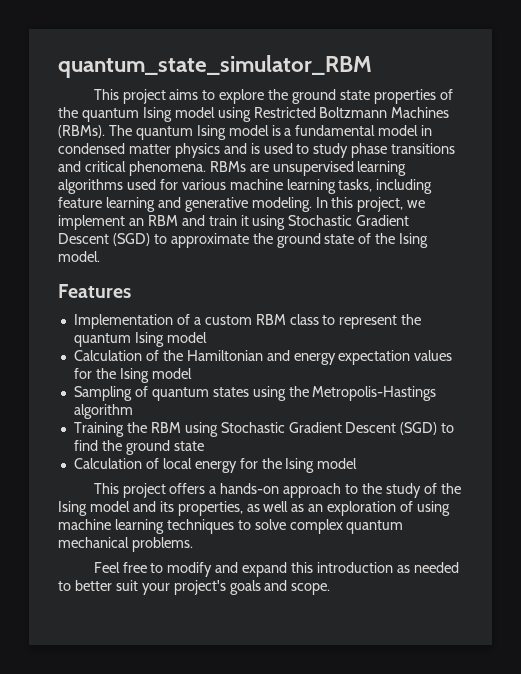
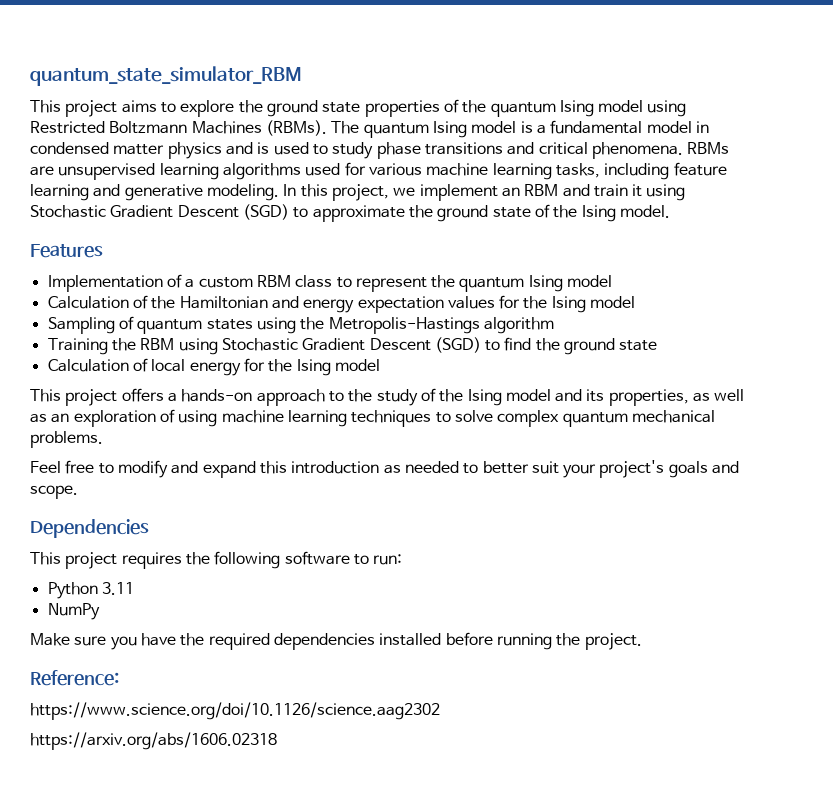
(331, 589) none -> [30,519,149,538] [30,551,403,569] [47,582,134,599] [47,603,100,620] [30,632,642,650] [30,670,119,686] [30,702,440,720] [30,732,277,750] // Dependencies // This project requires the following software to run: // Python 3.11 // NumPy // Make sure you have the required dependencies installed before running the project. // Reference: // https://www.science.org/doi/10.1126/science.aag2302 // https://arxiv.org/abs/1606.02318

